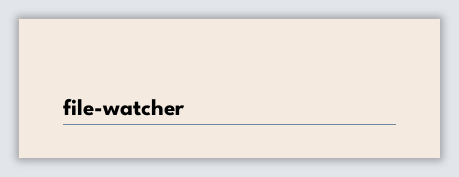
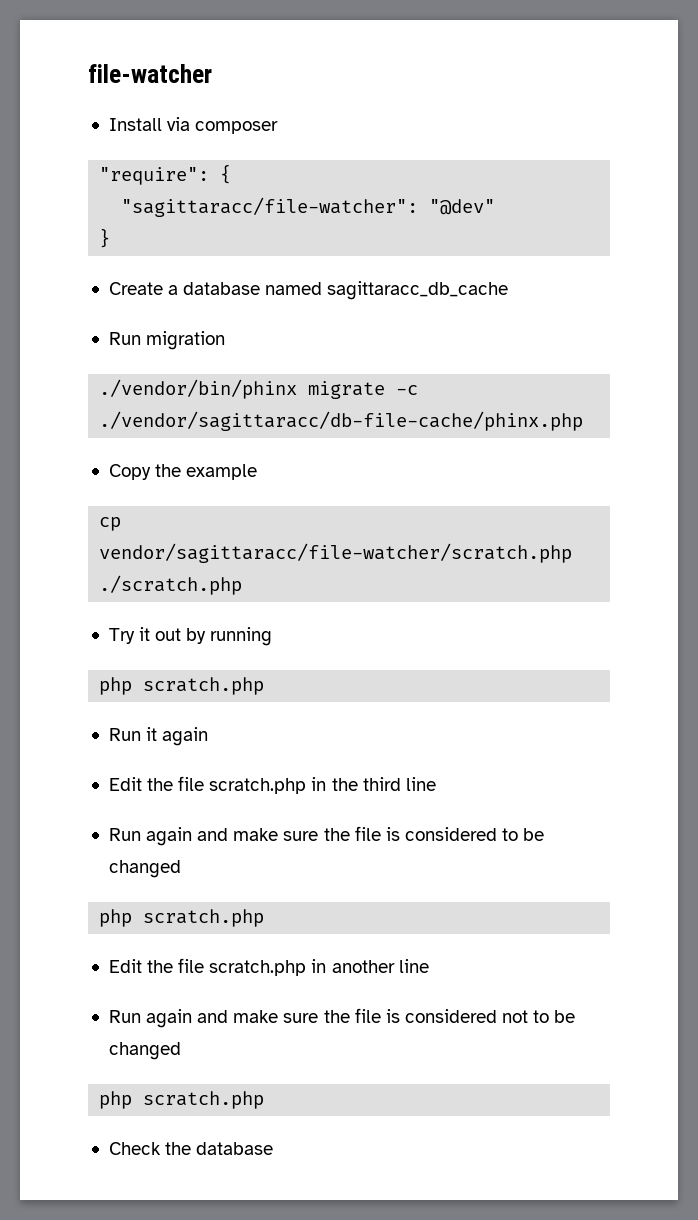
(185, 107) none -> [108,117,279,134] [99,164,232,185] [121,197,496,217] [99,228,111,248] [108,281,509,300] [108,331,226,350] [99,379,419,399] [99,411,584,431] [108,464,258,480] [99,517,122,531] [99,543,573,563] [99,575,243,595] [108,627,273,646] [99,677,265,695] [108,727,209,746] [108,776,436,794] [108,826,545,846] [108,860,181,878] [99,909,265,927] [108,958,429,976] [108,1008,576,1028] [108,1042,181,1060] [99,1091,265,1109] [108,1142,274,1155] // Install via composer // "require": { // "sagittaracc/file-watcher": "@dev" // } // Create a database named sagittaracc_db_cache // Run migration // ./vendor/bin/phinx migrate -c ./vendor/sagittaracc/db-file-cache/phinx.php // Copy the example // cp vendor/sagittaracc/file-watcher/scratch.php ./scratch.php // Try it out by running // php scratch.php // Run it again // Edit the file scratch.php in the third line // Run again and make sure the file is considered to be changed // php scratch.php // Edit the file scratch.php in another line // Run again and make sure the file is considered not to be changed // php scratch.php // Check the database

